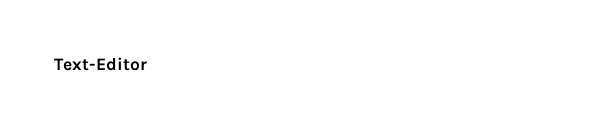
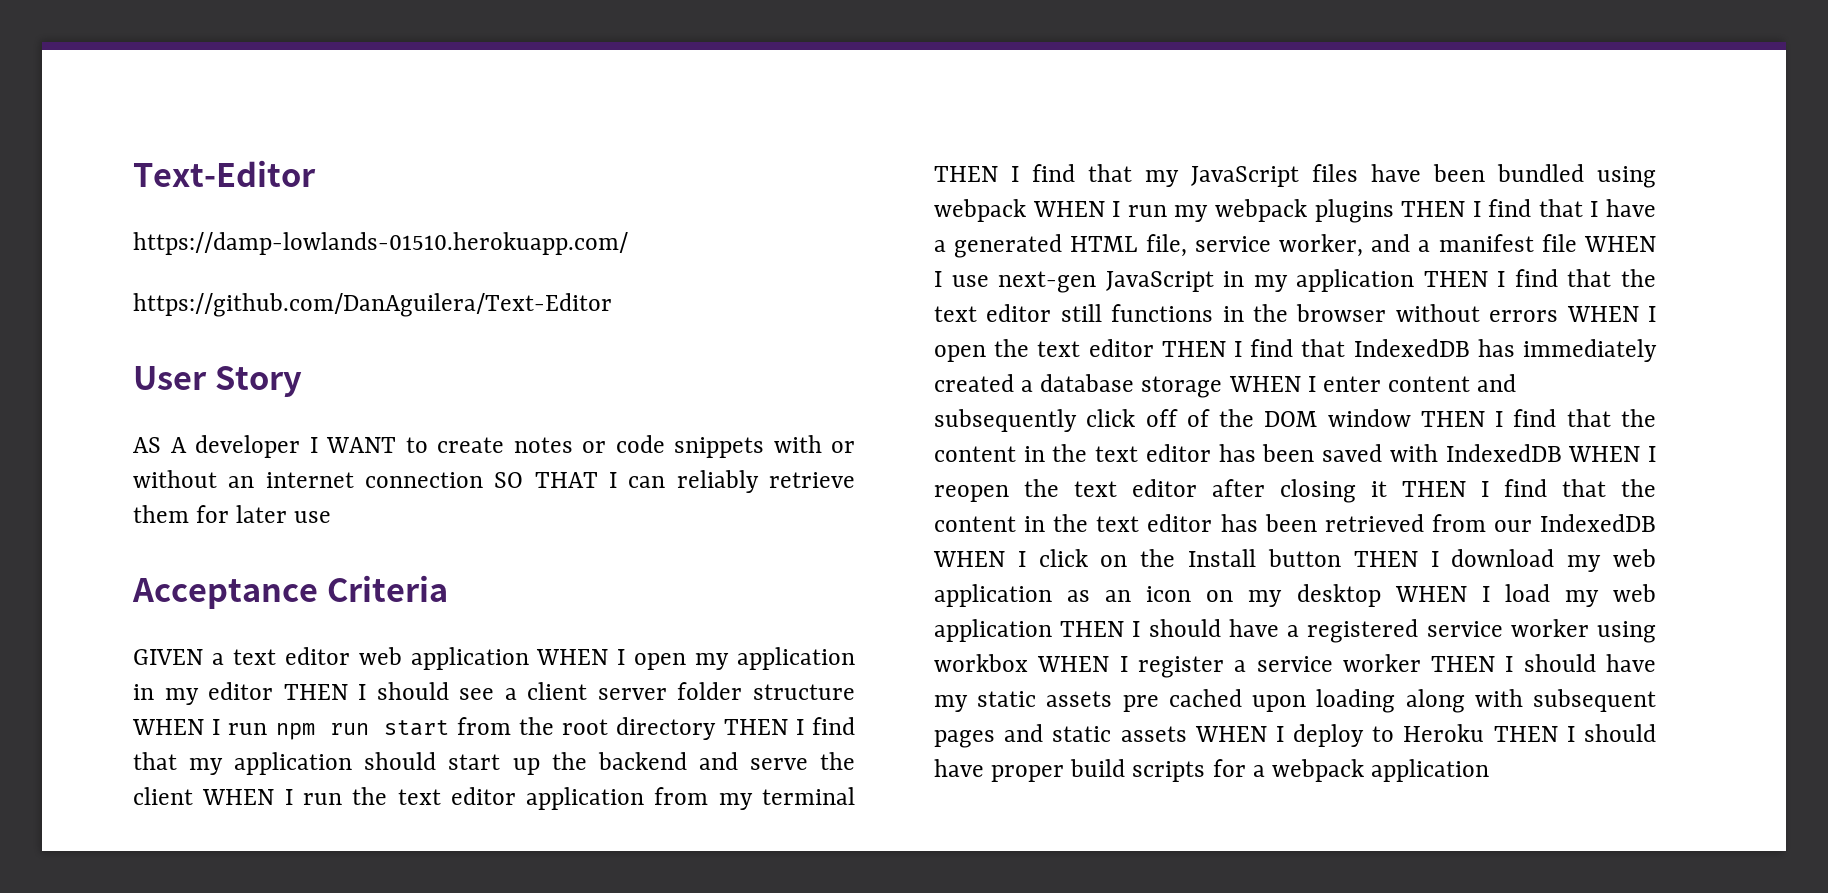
(147, 64) none -> [133,232,628,255] [133,293,612,317] [133,366,302,397] [133,435,855,458] [133,470,855,493] [133,505,332,523] [132,575,448,609] [133,647,855,670] [133,682,855,705] [132,717,855,740] [133,752,856,775] [133,787,855,810] [934,164,1656,188] [934,199,1656,223] [934,234,1656,258] [934,269,1656,293] [934,304,1656,322] [934,339,1657,362] [934,374,1517,398] [934,409,1656,432] [934,444,1656,462] [934,479,1656,503] [934,514,1656,532] [933,549,1656,572] [934,584,1656,607] [934,619,1656,643] [934,654,1656,678] [934,689,1656,713] [934,724,1656,748] [934,759,1490,782] // https://damp-lowlands-01510.herokuapp.com/ // https://github.com/DanAguilera/Text-Editor // User Story // AS A developer I WANT to create notes or code snippets with or without an internet connection SO THAT I can reliably retrieve them for later use // Acceptance Criteria // GIVEN a text editor web application WHEN I open my application in my editor THEN I should see a client server folder structure WHEN I run npm run start from the root directory THEN I find that my application should start up the backend and serve the client WHEN I run the text editor application from my terminal THEN I find that my JavaScript files have been bundled using webpack WHEN I run my webpack plugins THEN I find that I have a generated HTML file, service worker, and a manifest file WHEN I use next-gen JavaScript in my application THEN I find that the text editor still functions in the browser without errors WHEN I open the text editor THEN I find that IndexedDB has immediately created a database storage WHEN I enter content and subsequently click off of the DOM window THEN I find that the content in the text editor has been saved with IndexedDB WHEN I reopen the text editor after closing it THEN I find that the content in the text editor has been retrieved from our IndexedDB WHEN I click on the Install button THEN I download my web application as an icon on my desktop WHEN I load my web application THEN I should have a registered service worker using workbox WHEN I register a service worker THEN I should have my static assets pre cached upon loading along with subsequent pages and static assets WHEN I deploy to Heroku THEN I should have proper build scripts for a webpack application

